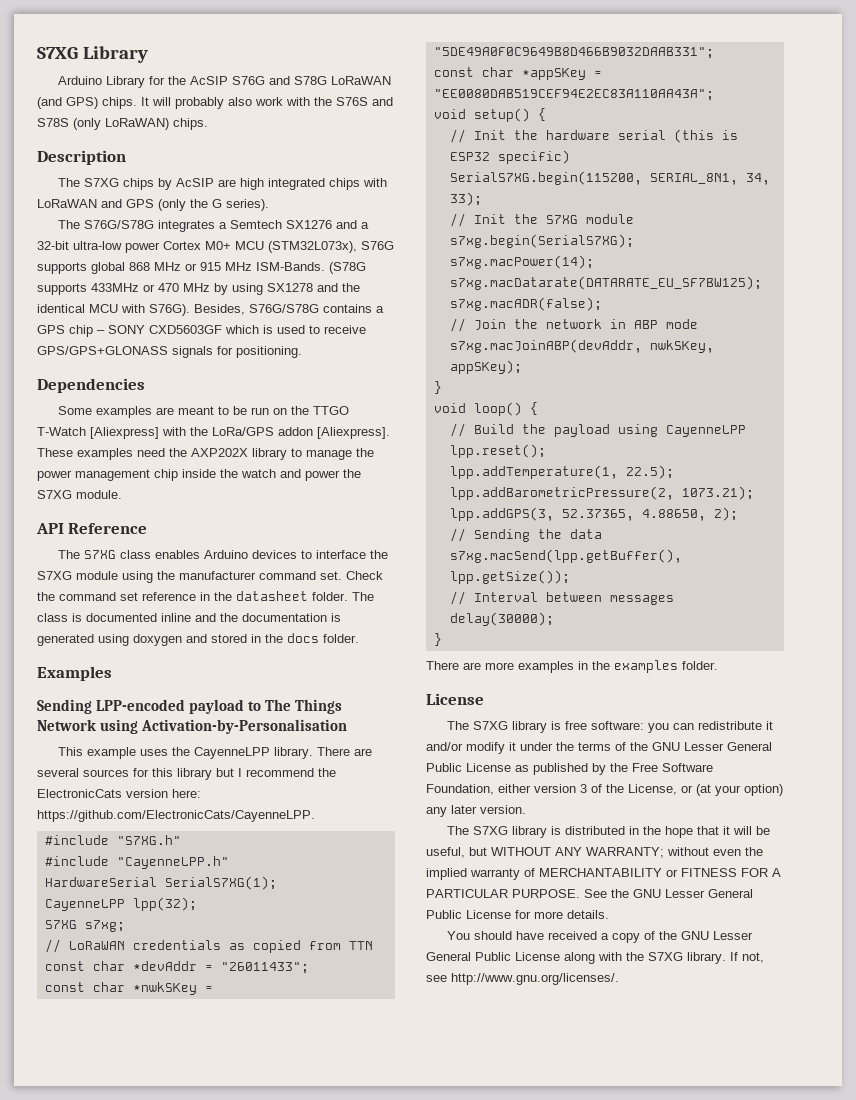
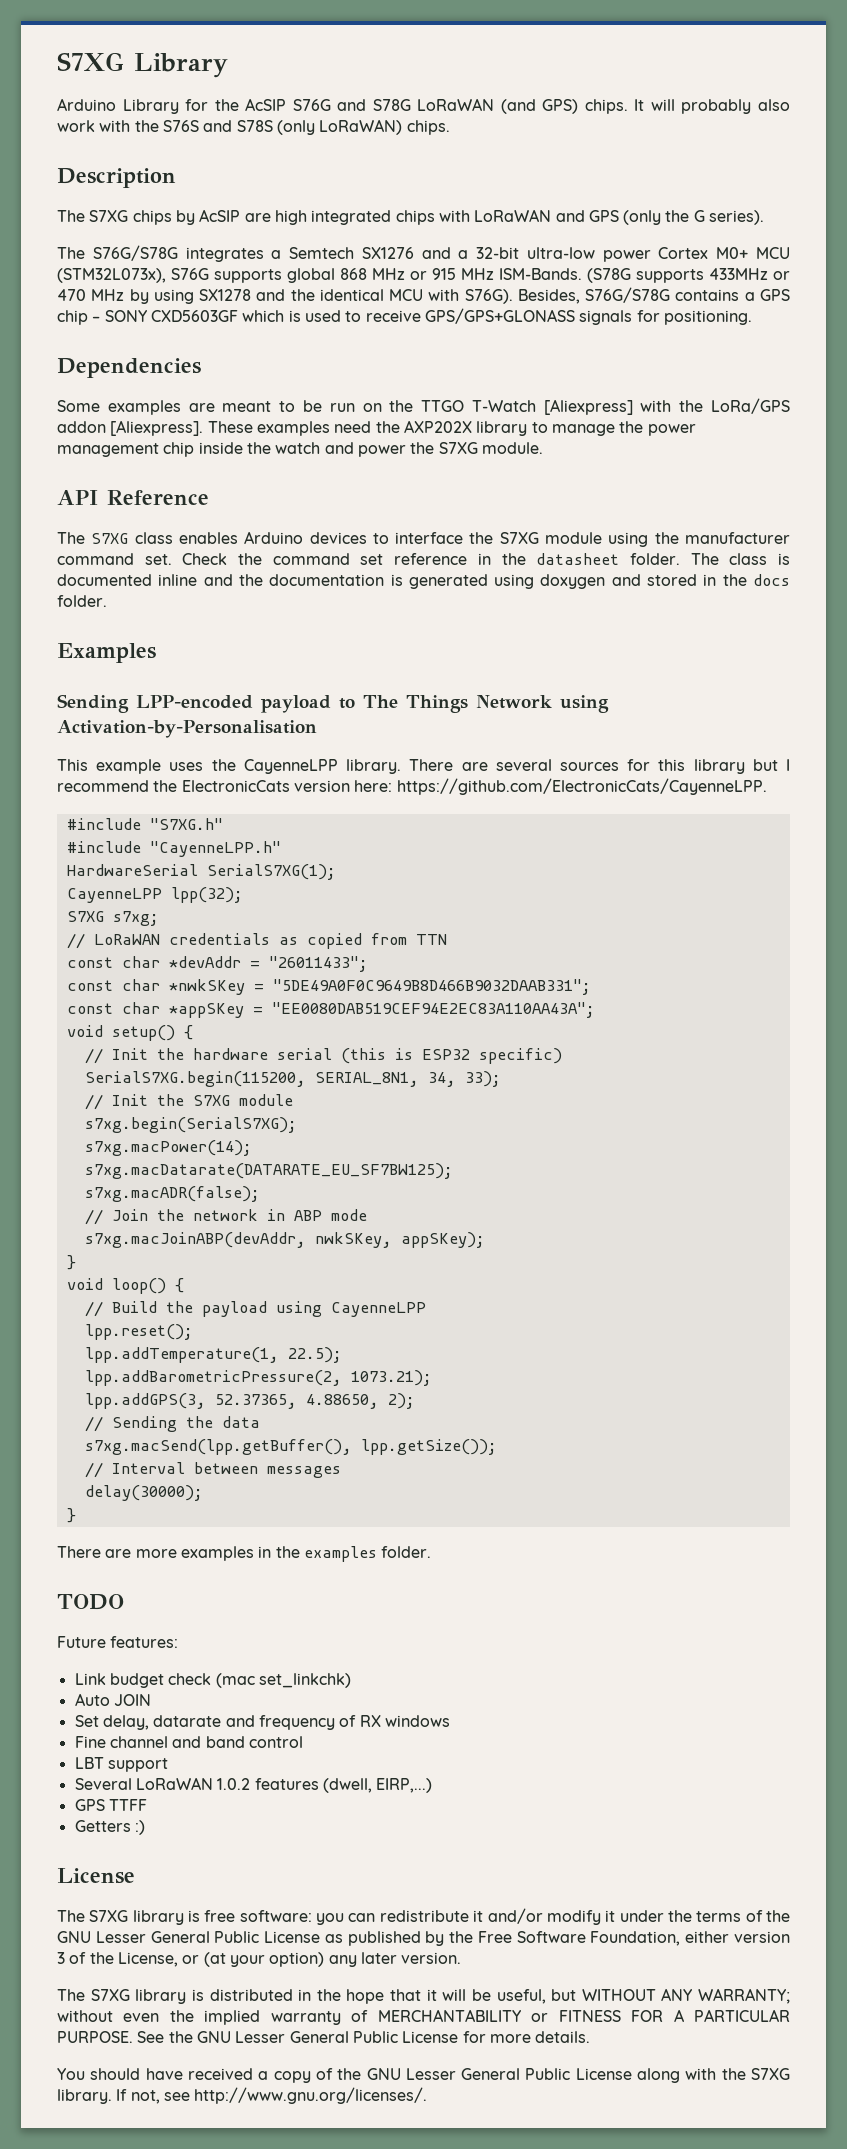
(718, 665) none -> [57,1594,124,1610] [57,1636,179,1648] [74,1673,351,1688] [74,1693,151,1706] [74,1715,450,1730] [74,1736,303,1748] [74,1757,168,1772] [74,1777,433,1793] [74,1799,147,1811] [74,1820,145,1835] // TODO // Future features: // Link budget check (mac set_linkchk) // Auto JOIN // Set delay, datarate and frequency of RX windows // Fine channel and band control // LBT support // Several LoRaWAN 1.0.2 features (dwell, EIRP,...) // GPS TTFF // Getters :)

